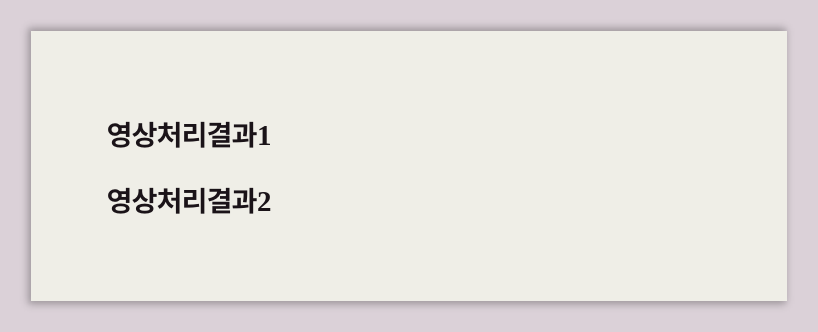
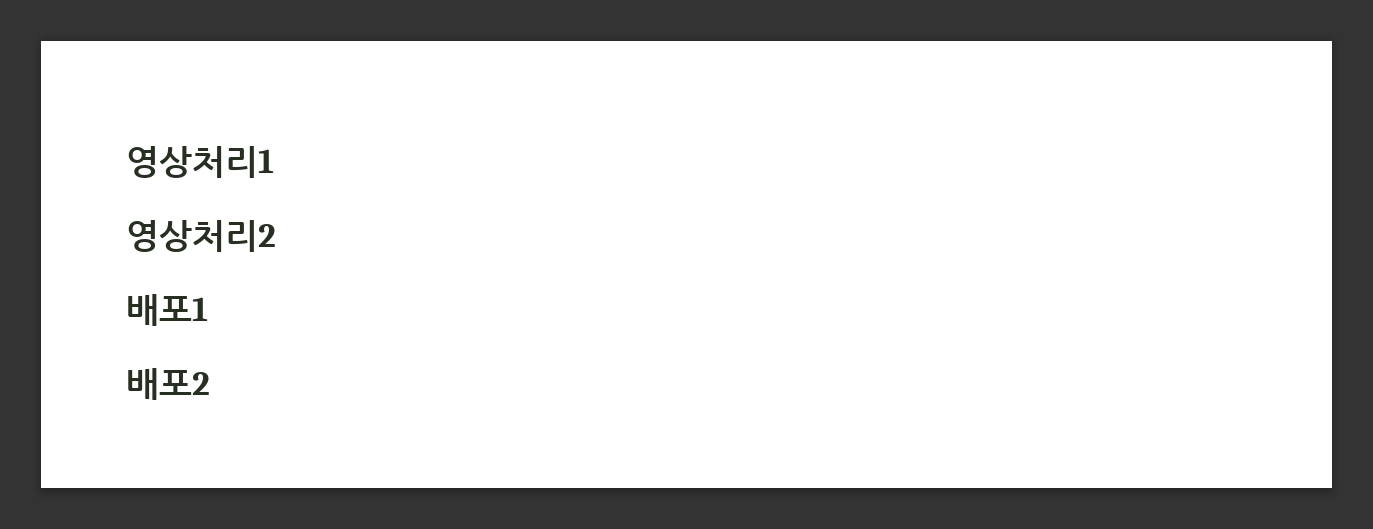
[107,121,272,148] [107,187,272,214] 영상처리결과1 // 영상처리결과2 -> [126,146,274,178] [126,220,276,252] [126,294,208,326] [126,368,210,400] 영상처리1 // 영상처리2 // 배포1 // 배포2

